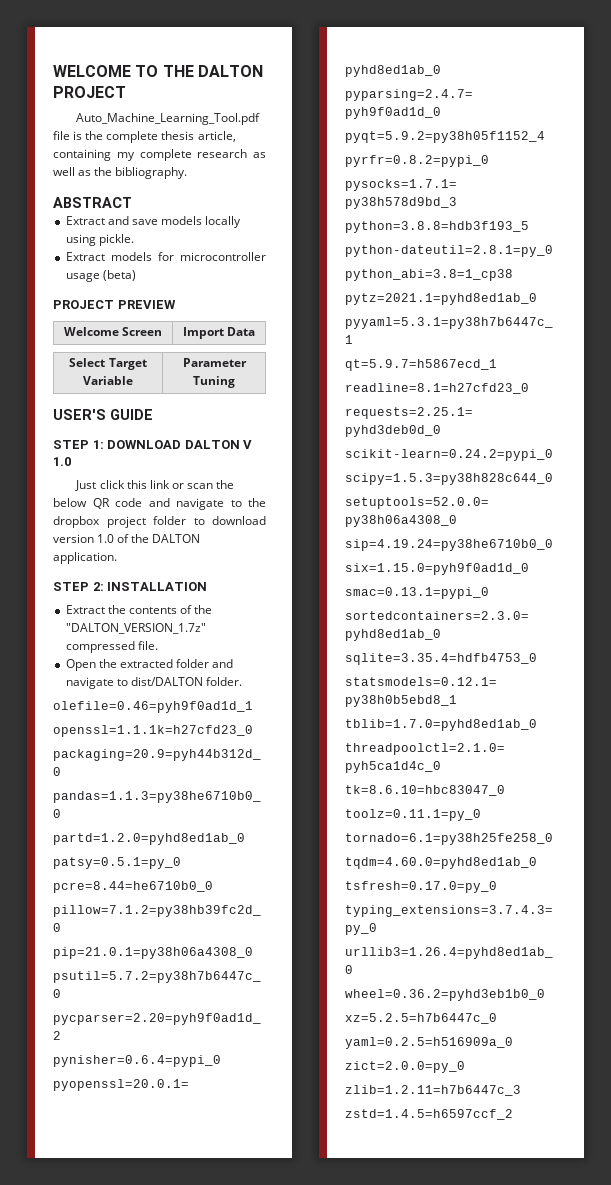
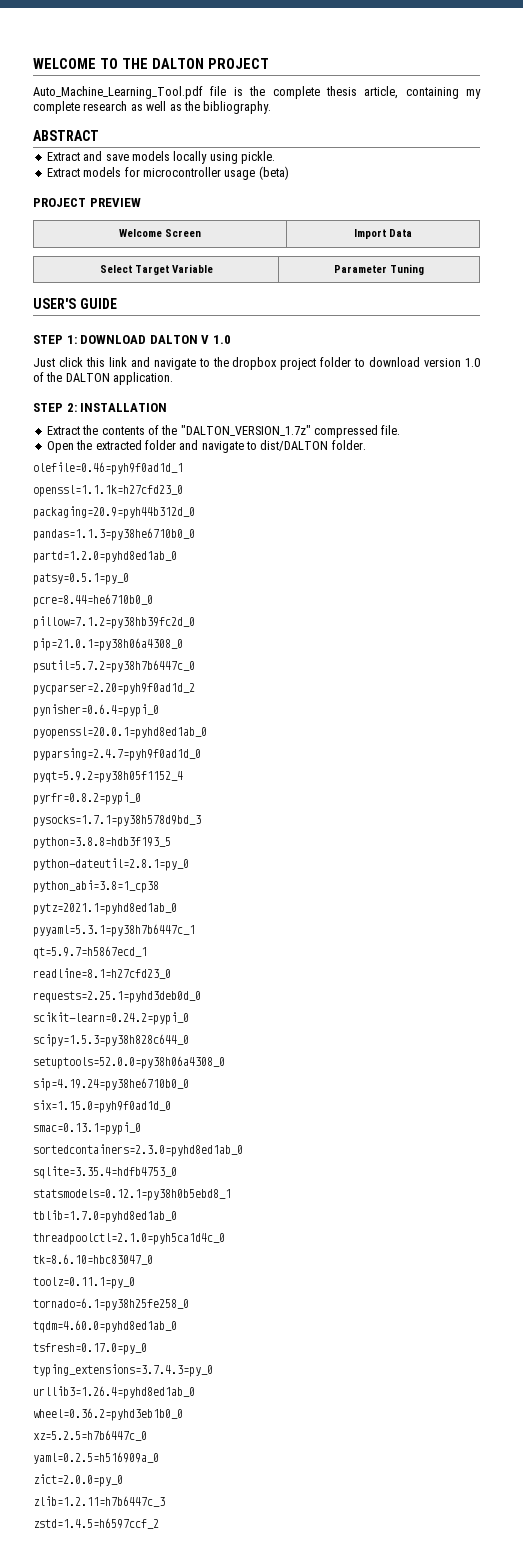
[171,480,235,489] [53,498,142,509] or scan the below QR code -> (127, 362) none

